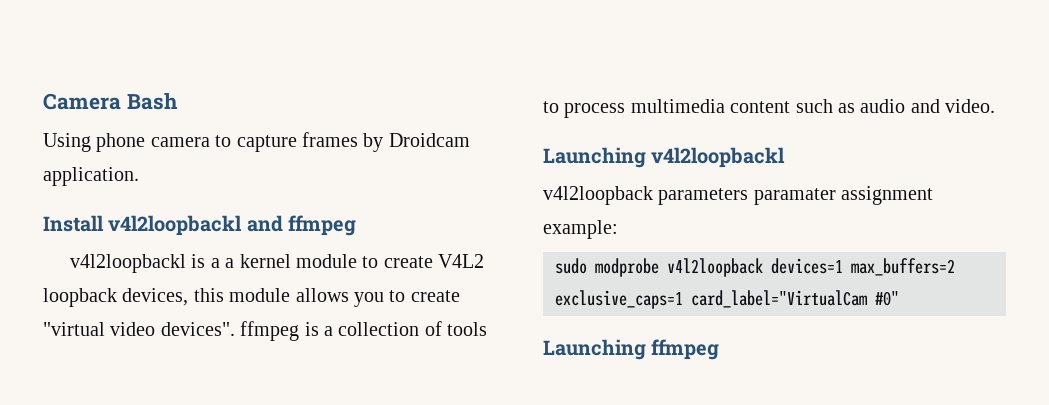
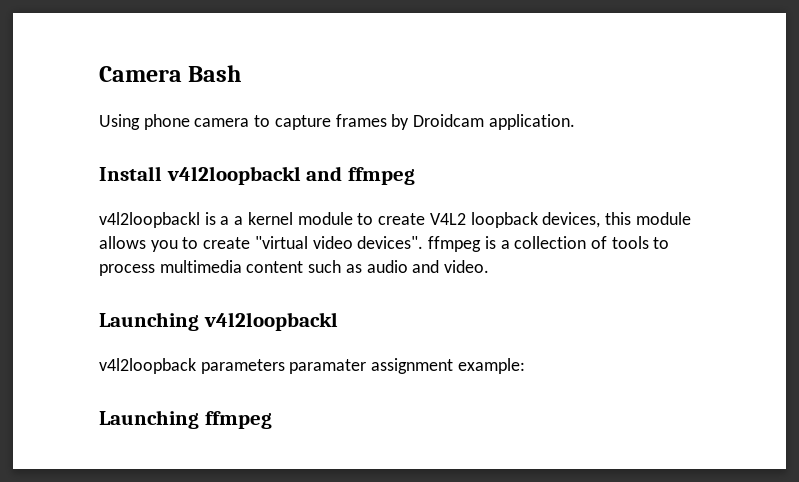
[555,258,955,277] [555,290,899,309] // sudo modprobe v4l2loopback devices=1 max_buffers=2 exclusive_caps=1 card_label="VirtualCam #0" -> (525, 366) none

